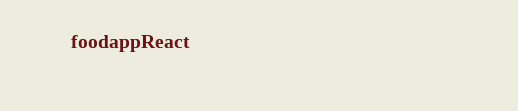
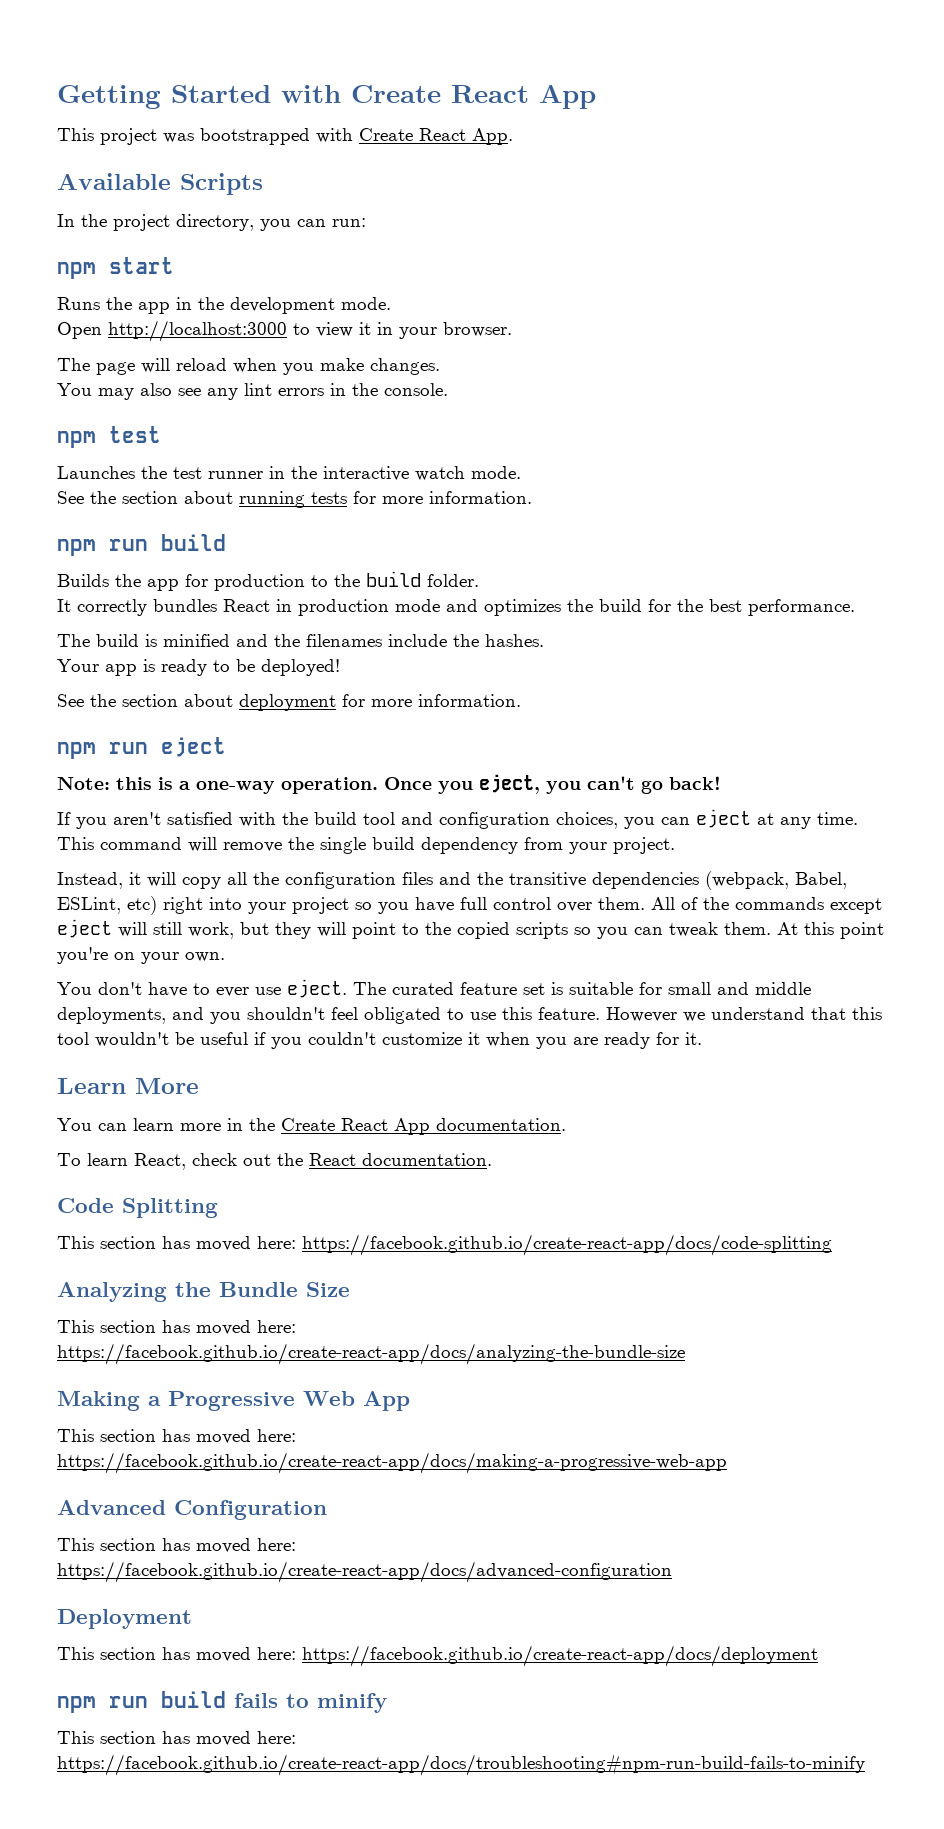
[71,35,190,52] foodappReact -> [57,84,596,109] [57,128,513,145] [57,173,263,195] [57,214,366,231] [57,257,174,279] [57,297,391,314] [57,320,512,342] [57,358,440,375] [57,383,448,400] [57,426,161,448] [57,466,521,481] [57,491,532,508] [57,534,226,556] [57,571,479,591] [57,599,855,616] [57,634,544,647] [57,659,340,676] [57,694,521,711] [57,737,226,759] [57,774,721,794] [57,809,858,829] [57,837,675,854] [57,871,847,890] [57,896,882,915] [57,919,884,939] [57,947,225,964] [57,979,811,998] [57,1007,882,1024] [57,1032,702,1049] [57,1078,199,1094] [57,1118,566,1135] [57,1153,492,1170] [57,1198,218,1218] [57,1234,832,1256] [57,1282,350,1302] [57,1320,296,1335] [57,1343,685,1365] [57,1391,410,1411] [57,1429,296,1444] [57,1452,727,1474] [57,1500,327,1520] [57,1538,296,1553] [57,1561,672,1583] [57,1609,192,1629] [57,1645,818,1667] [57,1691,387,1713] [57,1731,296,1746] [57,1754,865,1776] Getting Started with Create React App // This project was bootstrapped with Create React App. // Available Scripts // In the project directory, you can run: // npm start // Runs the app in the development mode. // Open http://localhost:3000 to view it in your browser. // The page will reload when you make changes. // You may also see any lint errors in the console. // npm test // Launches the test runner in the interactive watch mode. // See the section about running tests for more information. // npm run build // Builds the app for production to the build folder. // It correctly bundles React in production mode and optimizes the build for the best performance. // The build is minified and the filenames include the hashes. // Your app is ready to be deployed! // See the section about deployment for more information. // npm run eject // Note: this is a one-way operation. Once you eject, you can't go back! // If you aren't satisfied with the build tool and configuration choices, you can eject at any time. This command will remove the single build dependency from your project. // Instead, it will copy all the configuration files and the transitive dependencies (webpack, Babel, ESLint, etc) right into your project so you have full control over them. All of the commands except eject will still work, but they will point to the copied scripts so you can tweak them. At this point you're on your own. // You don't have to ever use eject. The curated feature set is suitable for small and middle deployments, and you shouldn't feel obligated to use this feature. However we understand that this tool wouldn't be useful if you couldn't customize it when you are ready for it. // Learn More // You can learn more in the Create React App documentation. // To learn React, check out the React documentation. // Code Splitting // This section has moved here: https://facebook.github.io/create-react-app/docs/code-splitting // Analyzing the Bundle Size // This section has moved here: https://facebook.github.io/create-react-app/docs/analyzing-the-bundle-size // Making a Progressive Web App // This section has moved here: https://facebook.github.io/create-react-app/docs/making-a-progressive-web-app // Advanced Configuration // This section has moved here: https://facebook.github.io/create-react-app/docs/advanced-configuration // Deployment // This section has moved here: https://facebook.github.io/create-react-app/docs/deployment // npm run build fails to minify // This section has moved here: https://facebook.github.io/create-react-app/docs/troubleshooting#npm-run-build-fails-to-minify

